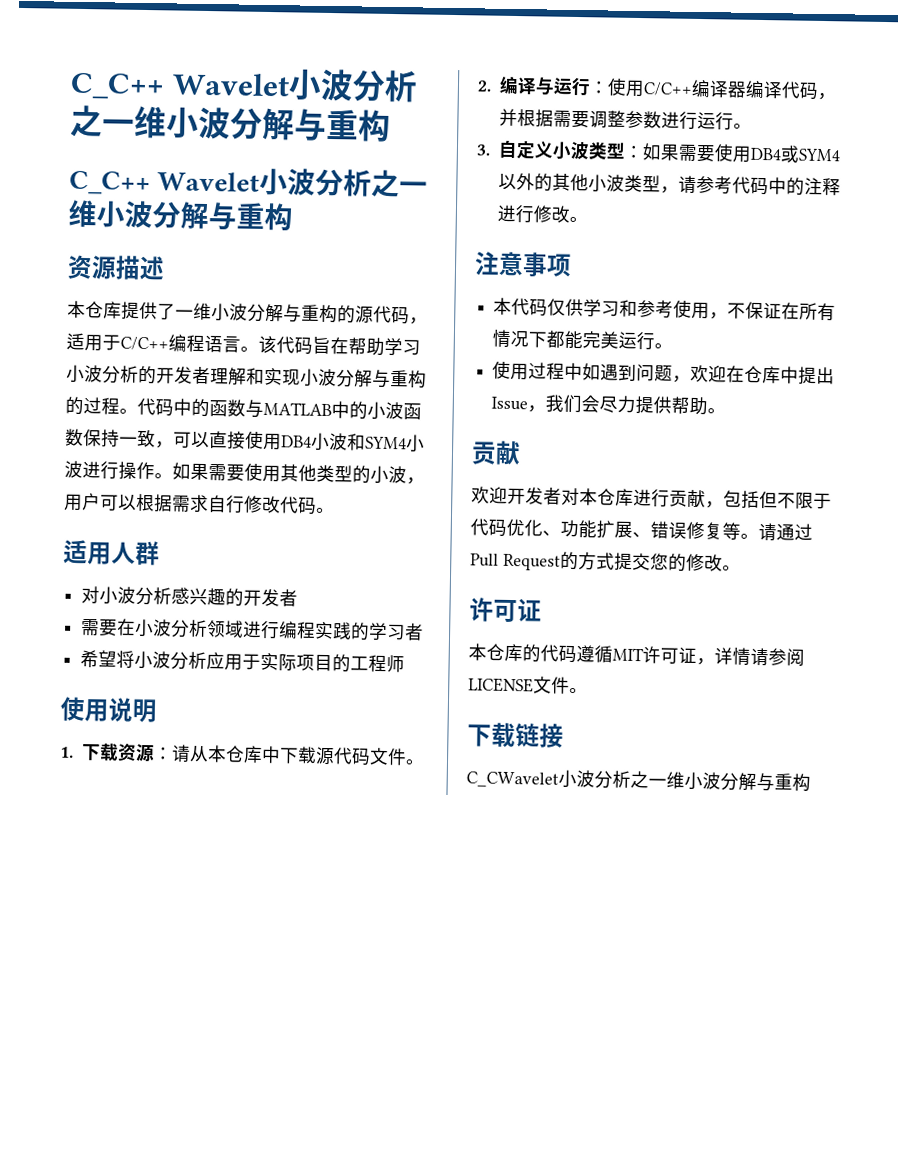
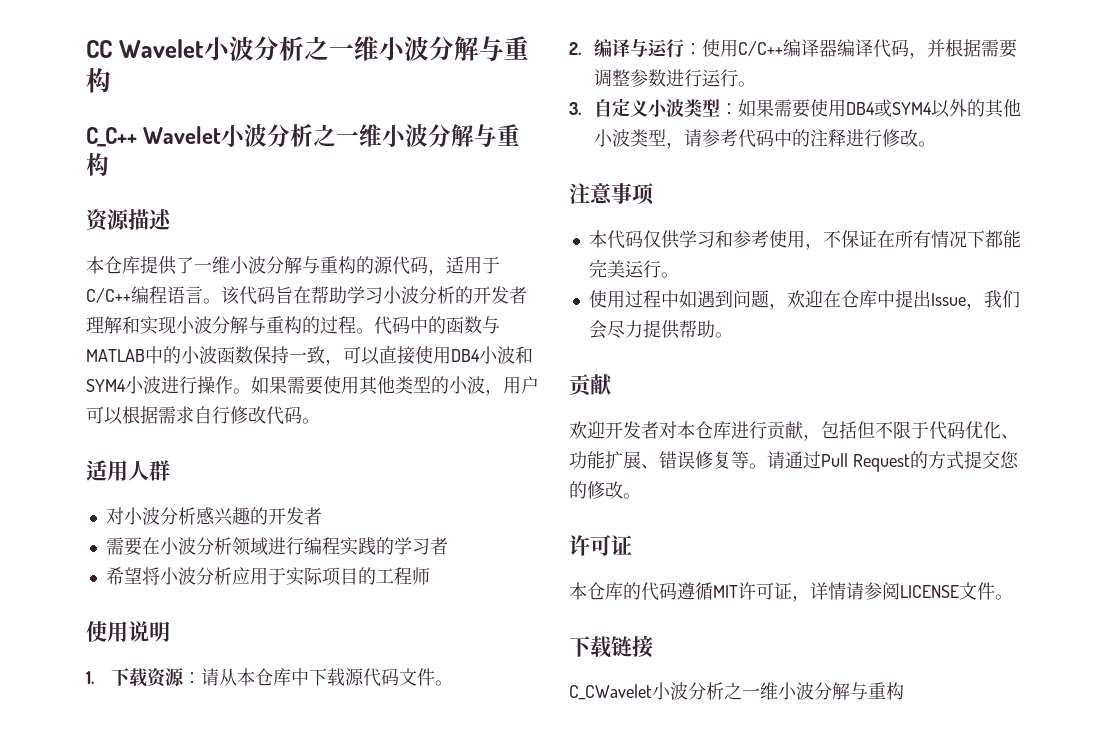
[70,72,165,100] C_C++ -> [86,40,112,58] CC

